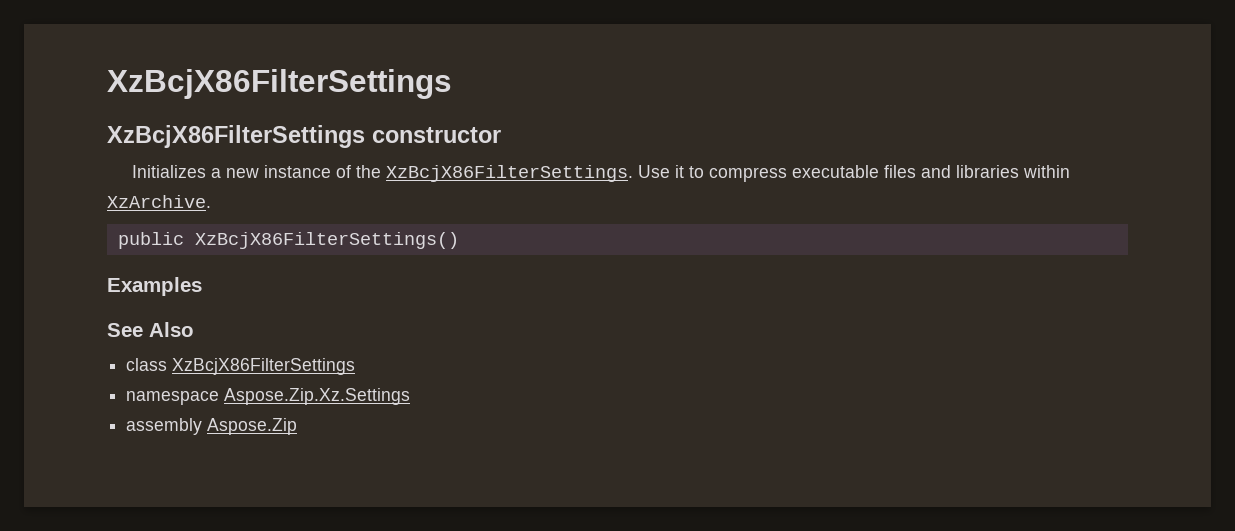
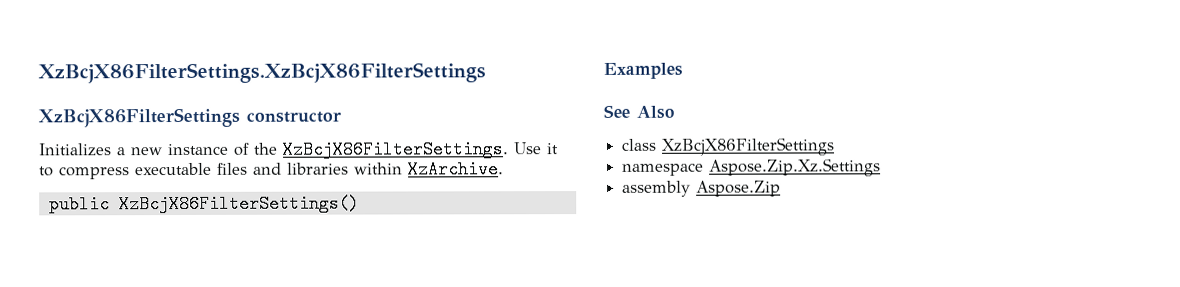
[107,69,452,99] XzBcjX86FilterSettings -> [38,62,486,84] XzBcjX86FilterSettings.XzBcjX86FilterSettings

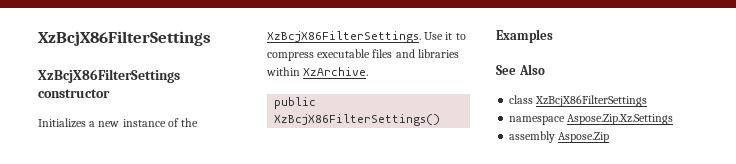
[38,62,486,84] XzBcjX86FilterSettings.XzBcjX86FilterSettings -> [38,31,211,46] XzBcjX86FilterSettings

